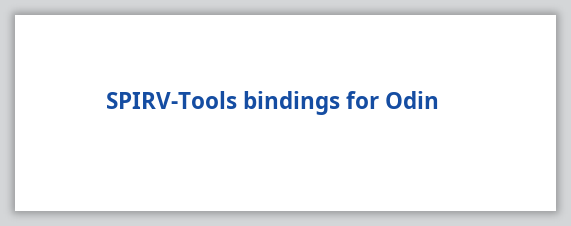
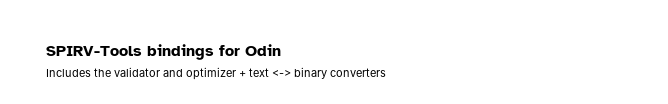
(440, 100) none -> [46,67,386,80] // Includes the validator and optimizer + text <-> binary converters

